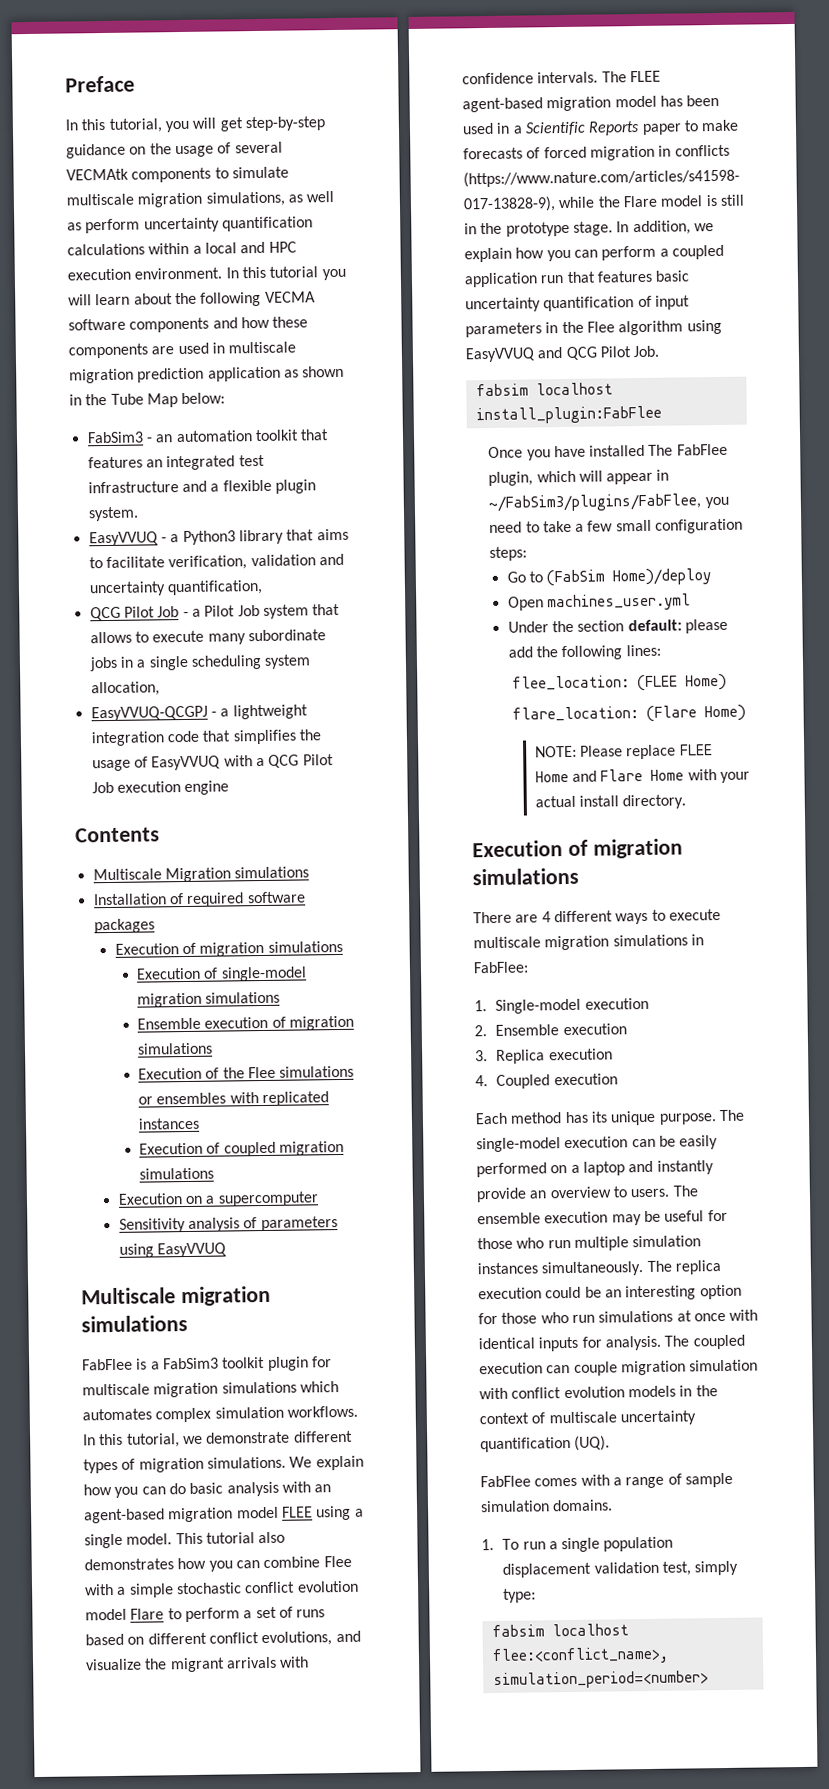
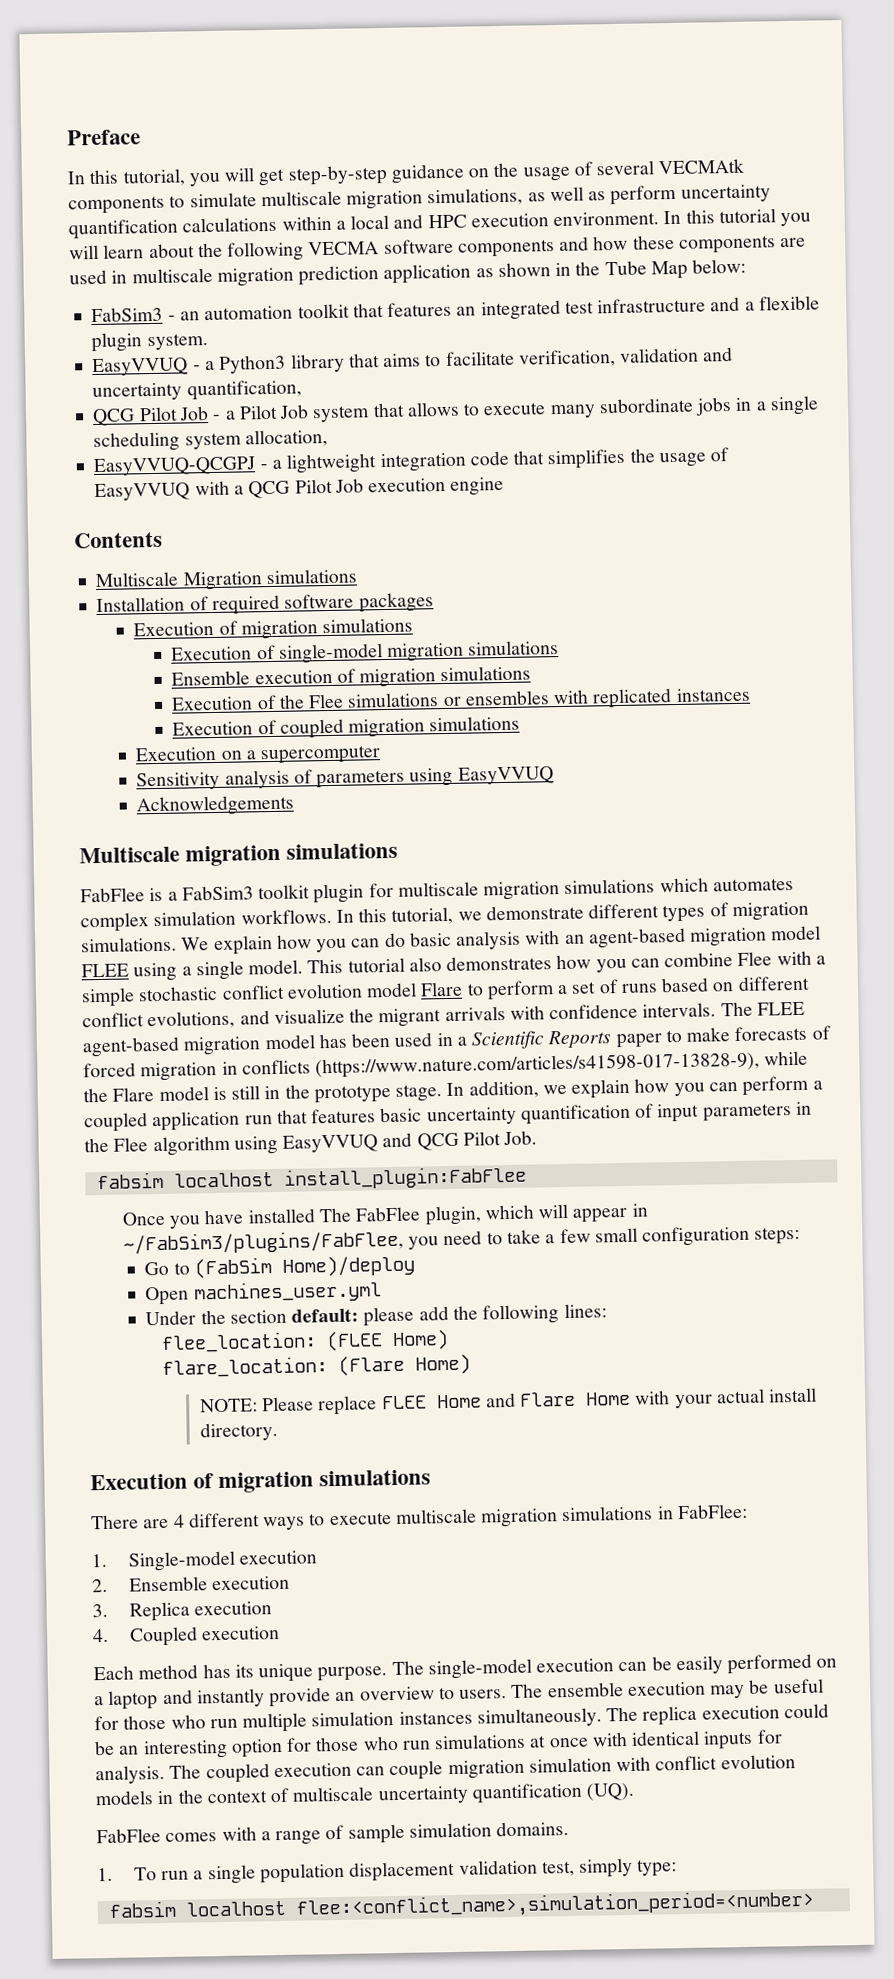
(228, 1250) none -> [136,794,295,817] // Acknowledgements

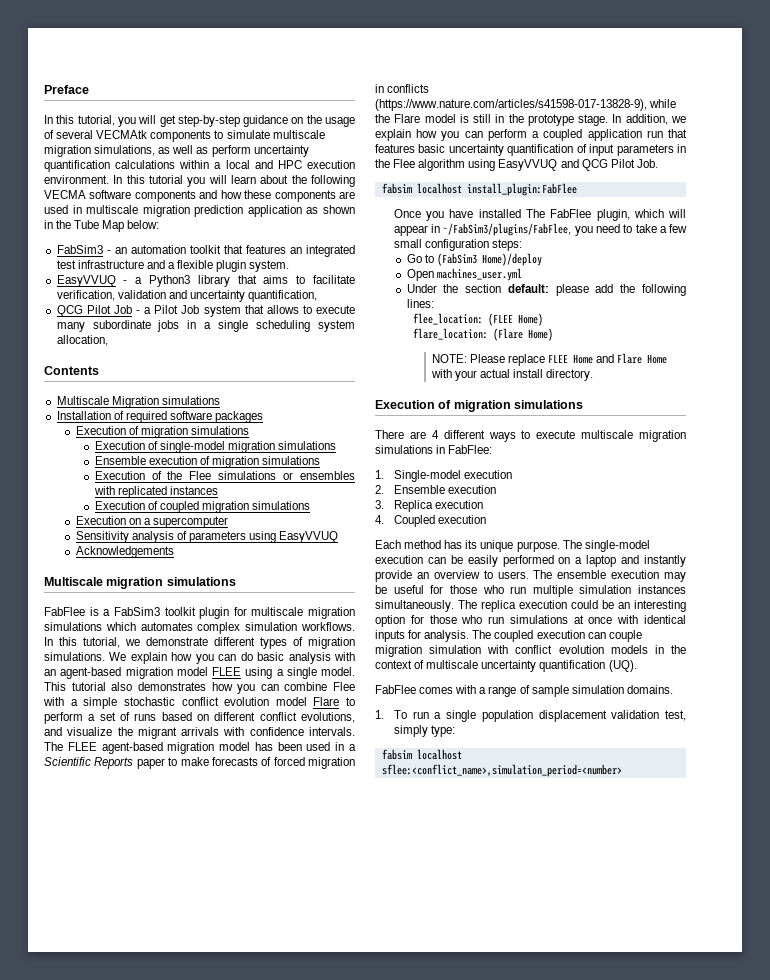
[93,447,730,477] [94,476,505,502] // EasyVVUQ-QCGPJ - a lightweight integration code that simplifies the usage of EasyVVUQ with a QCG Pilot Job execution engine -> (108, 340) none
[193,1257,272,1279] (FabSim -> [436,253,477,266] (FabSim3
[295,1889,814,1920] flee:<conflict_name>,simulation_period=<number> -> [381,764,622,777] sflee:<conflict_name>,simulation_period=<number>

